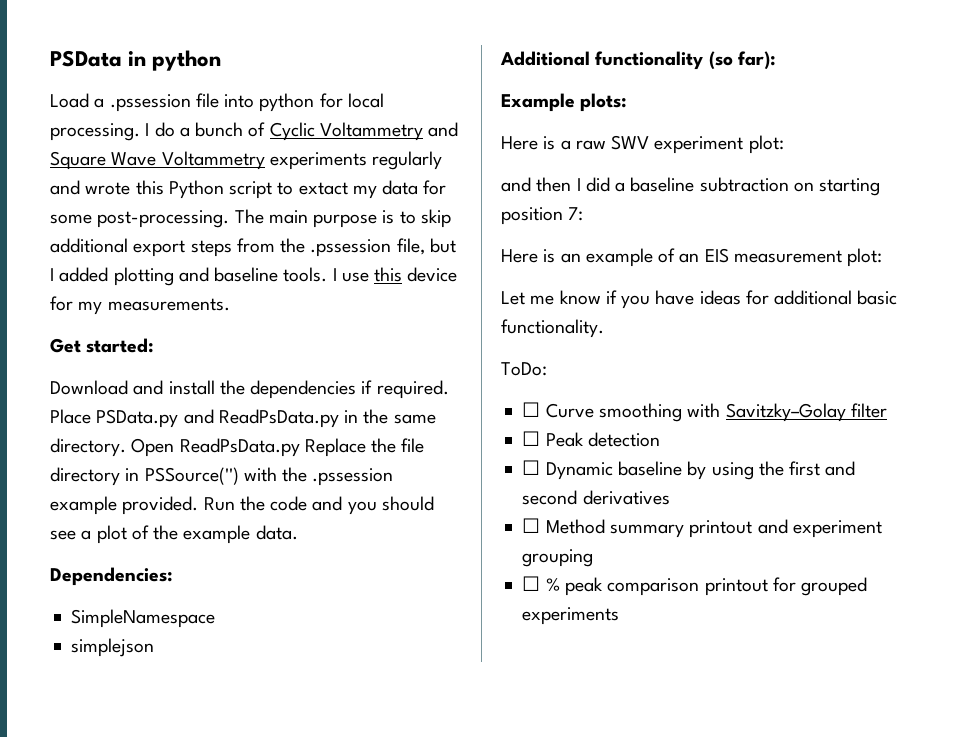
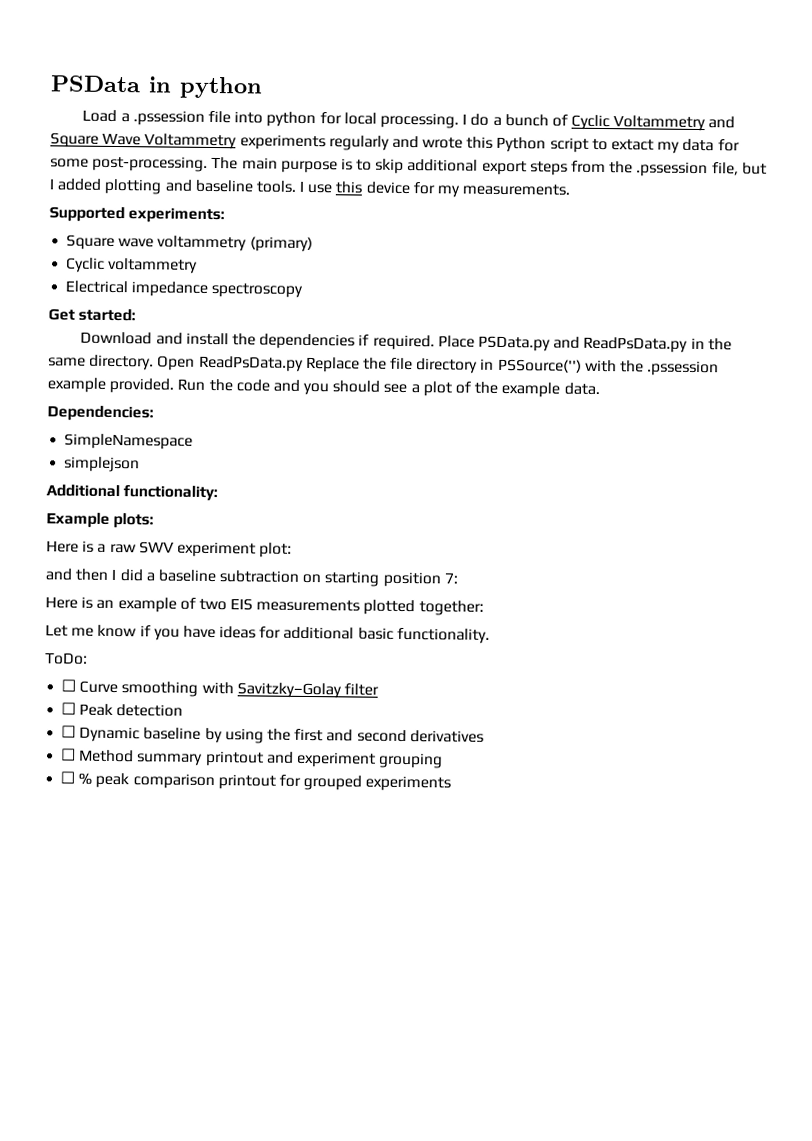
(230, 304) none -> [49,206,226,224] [66,234,313,253] [66,257,199,274] [65,280,304,298] // Supported experiments: // Square wave voltammetry (primary) // Cyclic voltammetry // Electrical impedance spectroscopy
[595,51,776,70] functionality (so far): -> [123,485,219,502] functionality:
[679,248,883,267] an EIS measurement plot: -> [198,598,484,616] two EIS measurements plotted together:

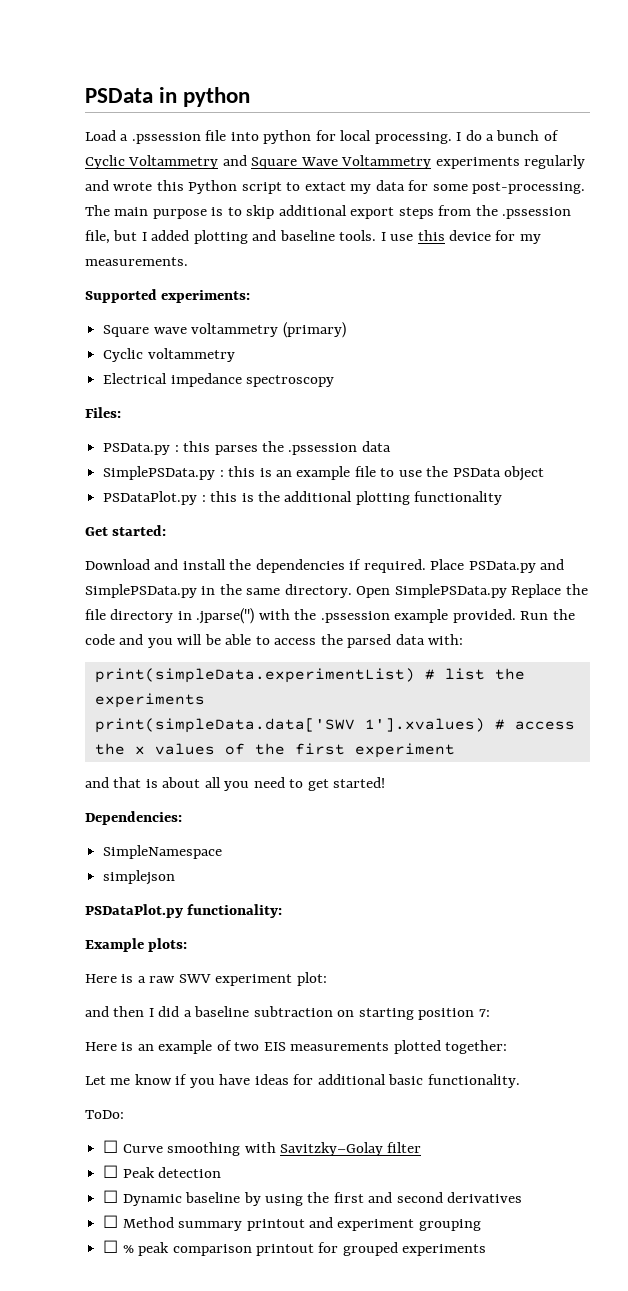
(304, 290) none -> [85,407,121,418] [103,441,391,455] [103,466,545,481] [103,491,503,505] // Files: // PSData.py : this parses the .pssession data // SimplePSData.py : this is an example file to use the PSData object // PSDataPlot.py : this is the additional plotting functionality
[583,336,689,353] ReadPsData.py -> [85,584,197,598] SimplePSData.py
[198,355,304,372] ReadPsData.py -> [394,584,507,598] SimplePSData.py
[497,358,582,373] PSSource('') -> [196,608,255,624] .jparse('')
[332,380,600,398] should see a plot of the example data. -> [177,634,464,648] [94,668,525,683] [94,693,205,708] [94,718,575,733] [94,743,455,758] [85,777,386,791] will be able to access the parsed data with: // print(simpleData.experimentList) # list the experiments // print(simpleData.data['SWV 1'].xvalues) # access the x values of the first experiment // and that is about all you need to get started!
[46,484,120,498] Additional -> [85,904,183,918] PSDataPlot.py

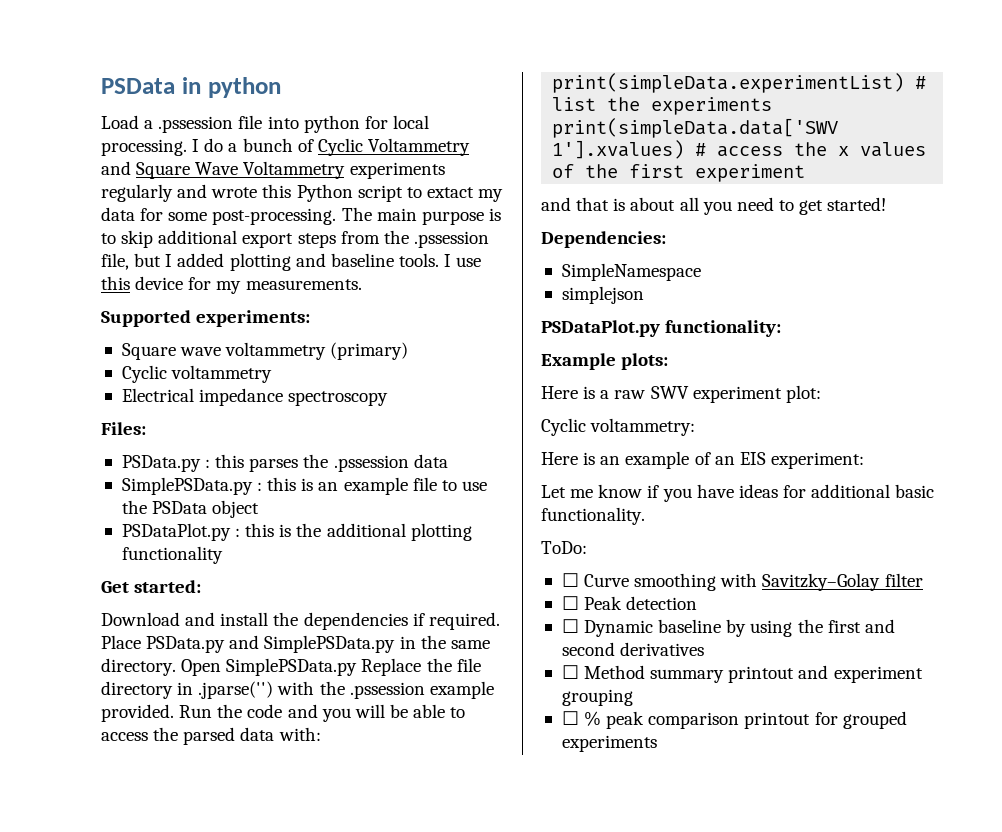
[85,1006,490,1020] and then I did a baseline subtraction on starting position 7: -> [541,418,696,436] Cyclic voltammetry:
[234,1040,508,1054] two EIS measurements plotted together: -> [714,452,864,469] an EIS experiment:

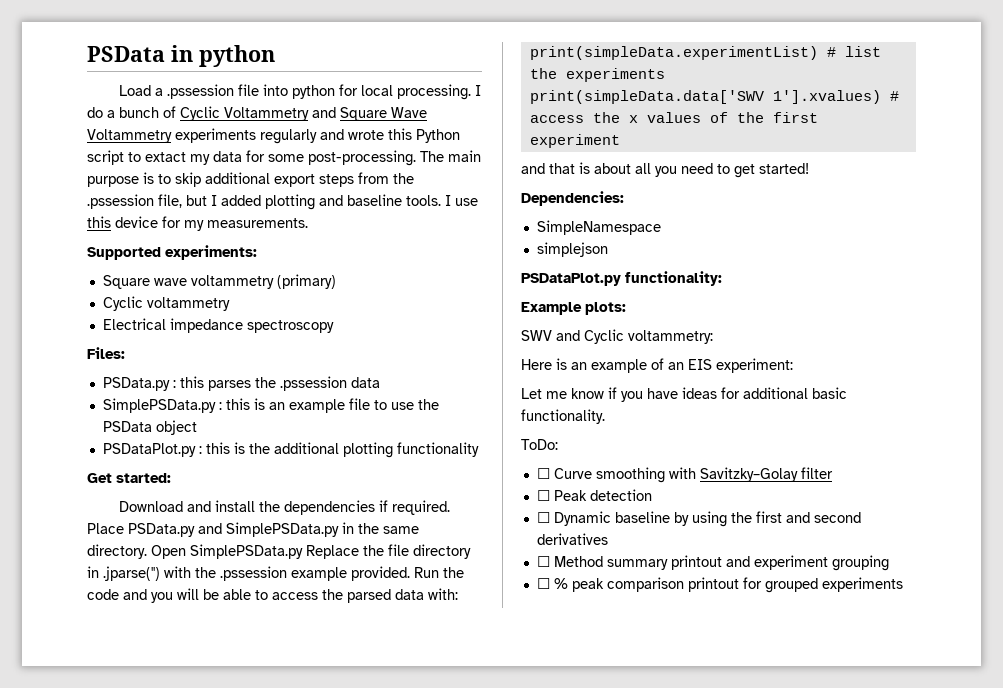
[541,385,821,403] Here is a raw SWV experiment plot: // -> [521,330,580,341] SWV and

